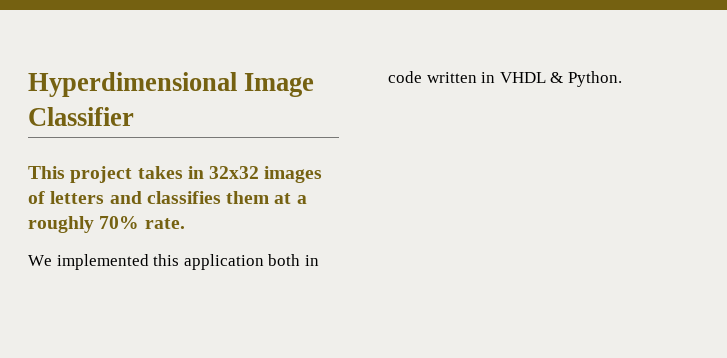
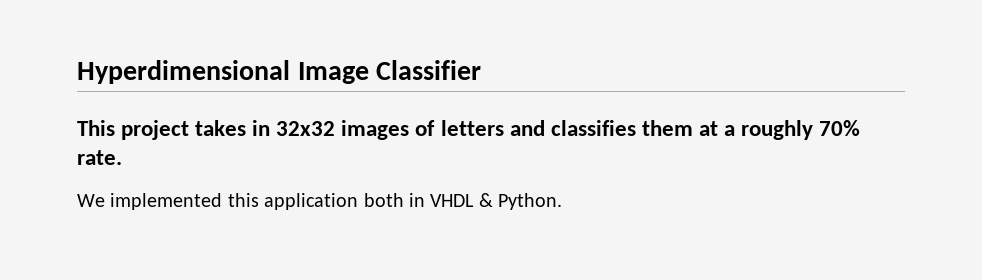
[388,71,496,83] code written in -> (425, 200) none

